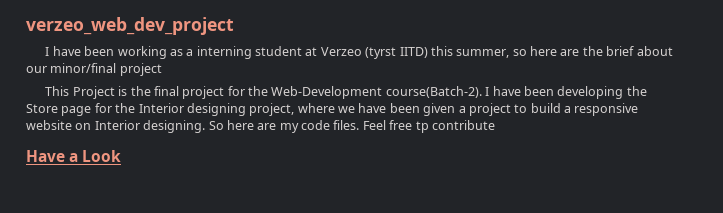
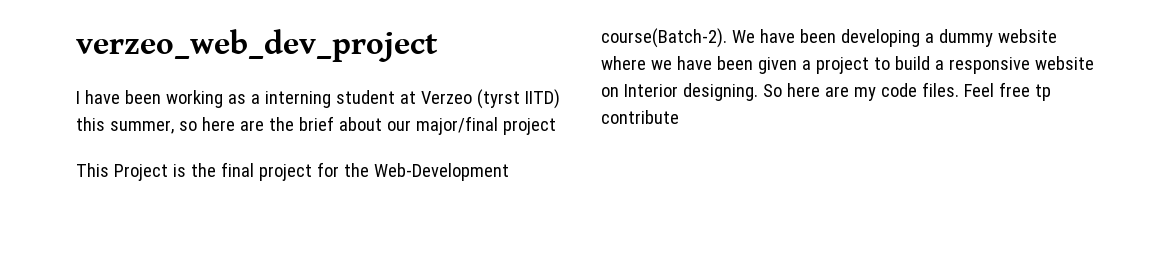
[50,63,117,73] minor/final -> [415,116,498,135] major/final
[485,87,490,96] I -> [731,30,755,43] We
[626,86,647,96] [26,103,295,116] the Store page for the Interior designing project, -> [924,29,1057,47] a dummy website
[26,150,122,162] // Have a Look -> (679, 117) none

